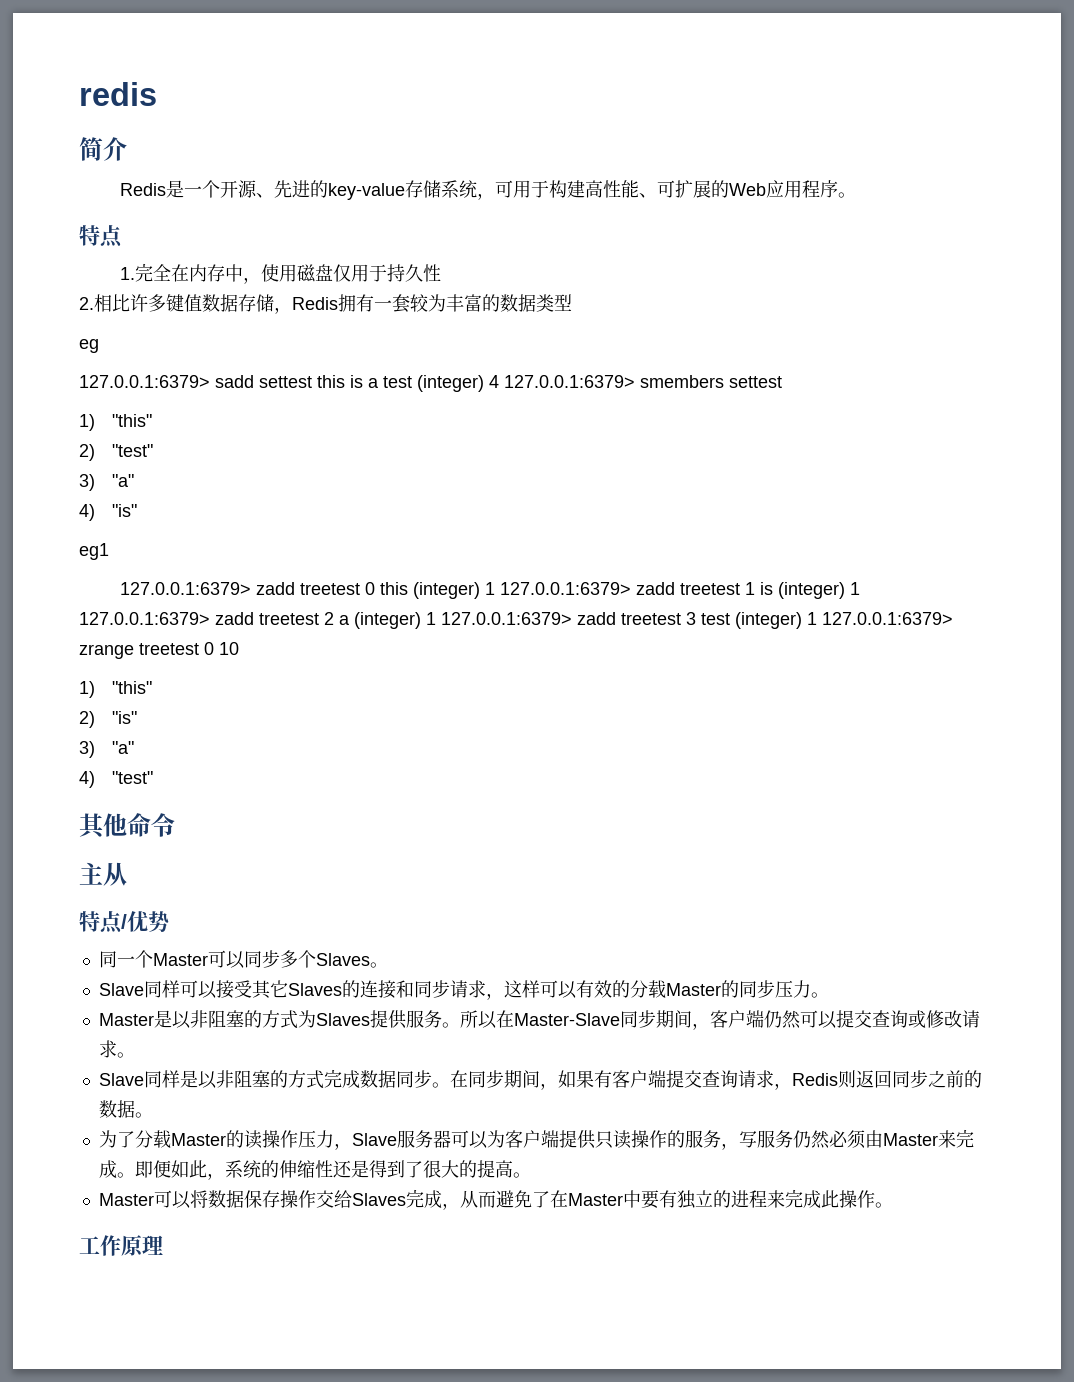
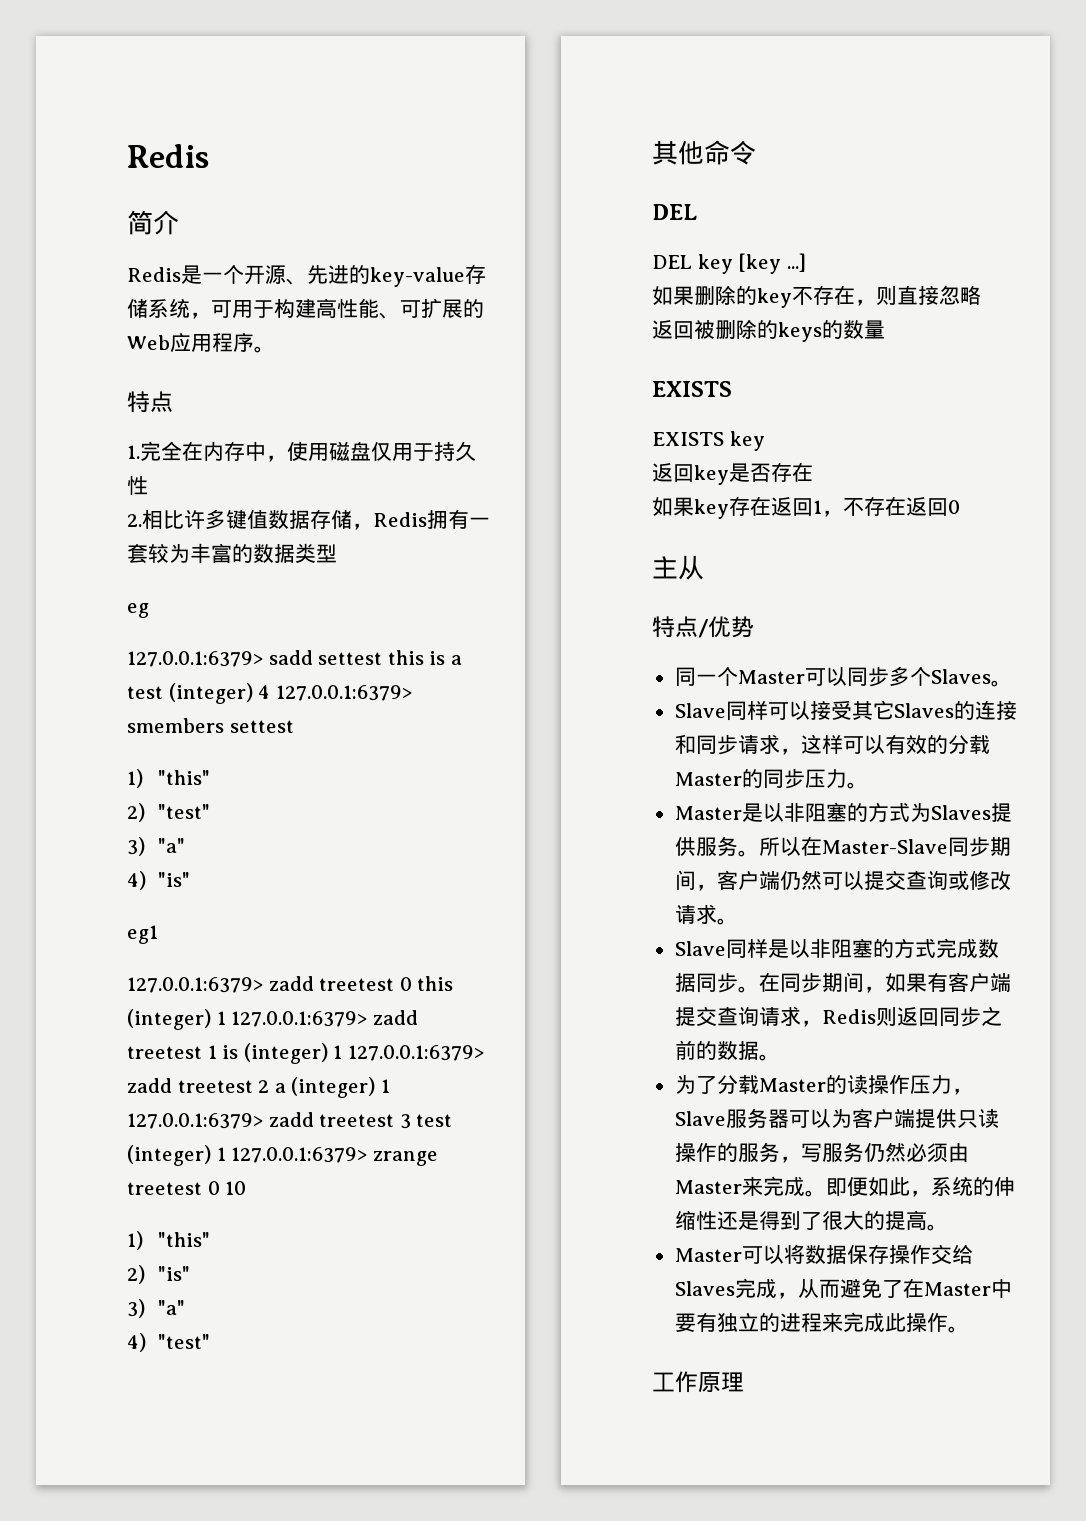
[79,82,157,106] redis -> [127,144,209,168] Redis
(175, 825) none -> [652,204,697,220] [652,253,806,274] [652,285,981,308] [652,319,885,342] [652,381,732,397] [652,431,765,451] [652,462,813,485] [652,496,960,519] // DEL // DEL key [key ...] // 如果删除的key不存在，则直接忽略 // 返回被删除的keys的数量 // EXISTS // EXISTS key // 返回key是否存在 // 如果key存在返回1，不存在返回0

